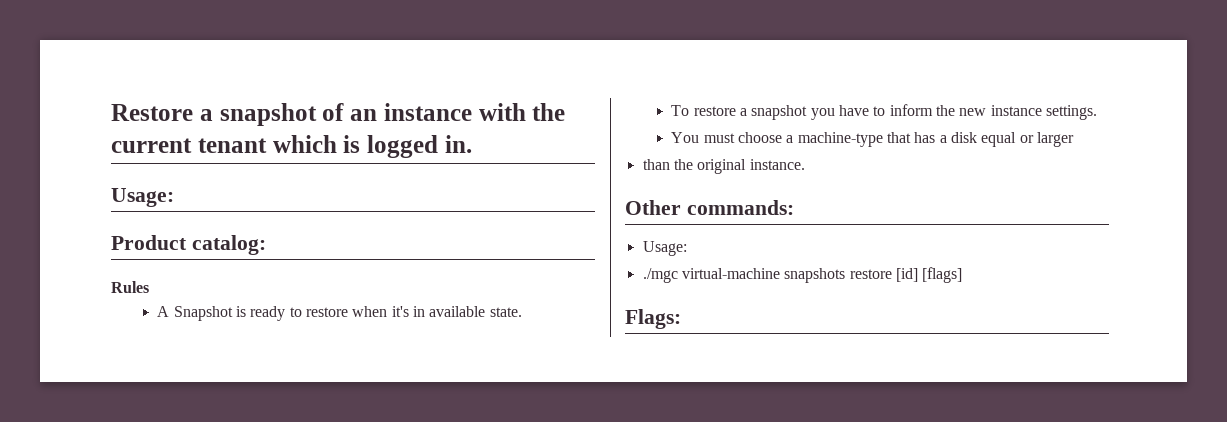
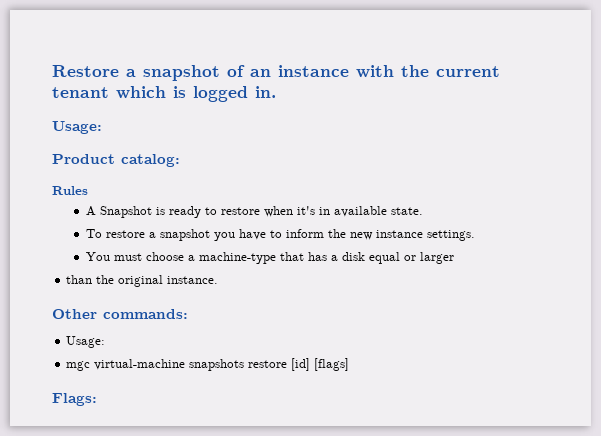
[642,268,678,283] ./mgc -> [66,361,91,371] mgc

